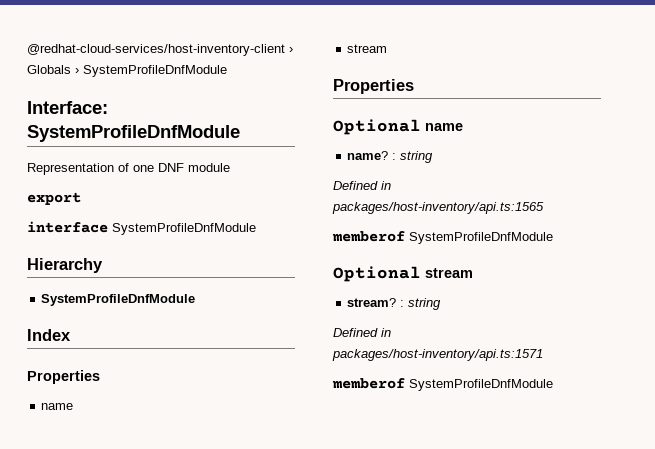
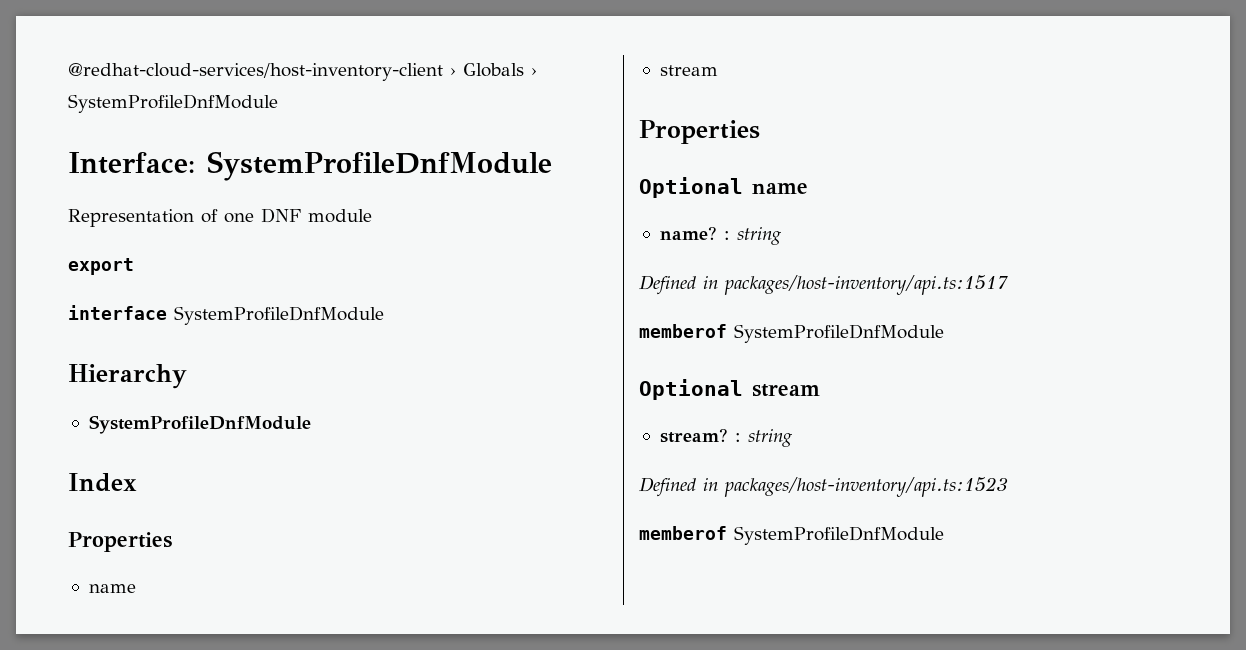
[332,202,544,214] packages/host-inventory/api.ts:1565 -> [724,275,1008,295] packages/host-inventory/api.ts:1517
[332,349,543,361] packages/host-inventory/api.ts:1571 -> [724,477,1008,497] packages/host-inventory/api.ts:1523

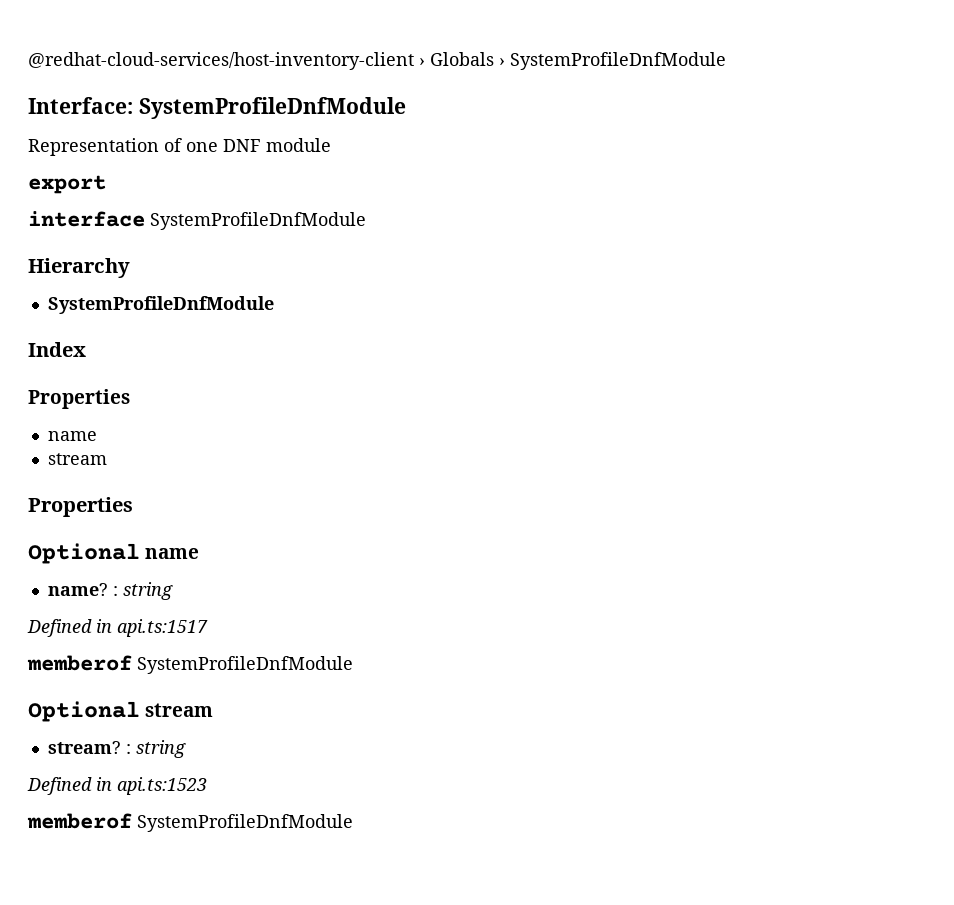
[724,275,1008,295] packages/host-inventory/api.ts:1517 -> [117,619,208,637] api.ts:1517
[724,477,1008,497] packages/host-inventory/api.ts:1523 -> [117,777,207,795] api.ts:1523

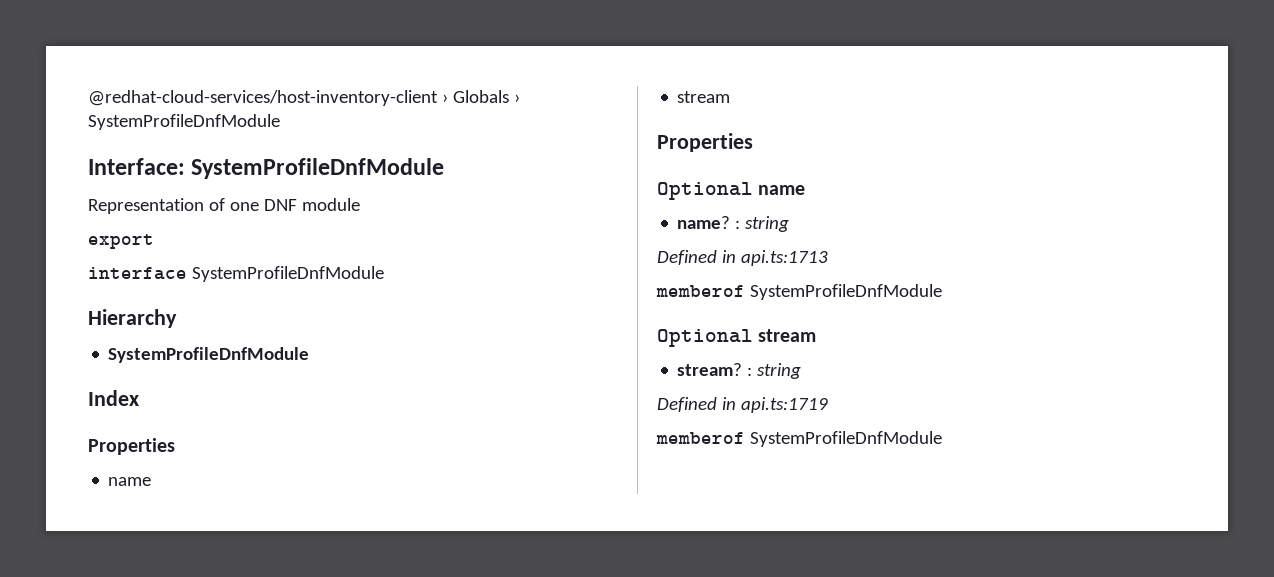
[117,619,208,637] api.ts:1517 -> [740,250,828,266] api.ts:1713
[117,777,207,795] api.ts:1523 -> [740,397,828,413] api.ts:1719

